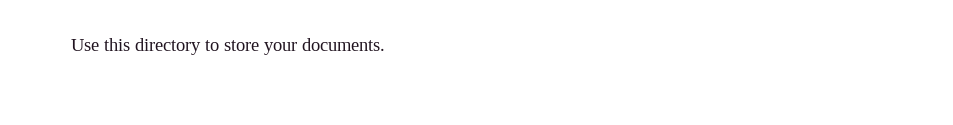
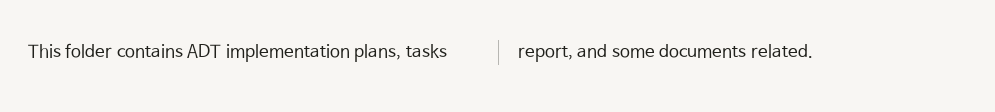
[71,38,385,55] Use this directory to store your documents. -> [28,43,813,62] This folder contains ADT implementation plans, tasks report, and some documents related.

